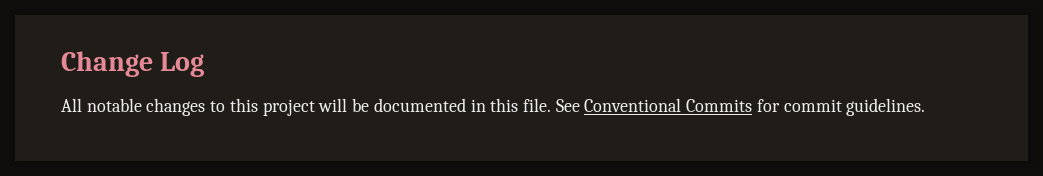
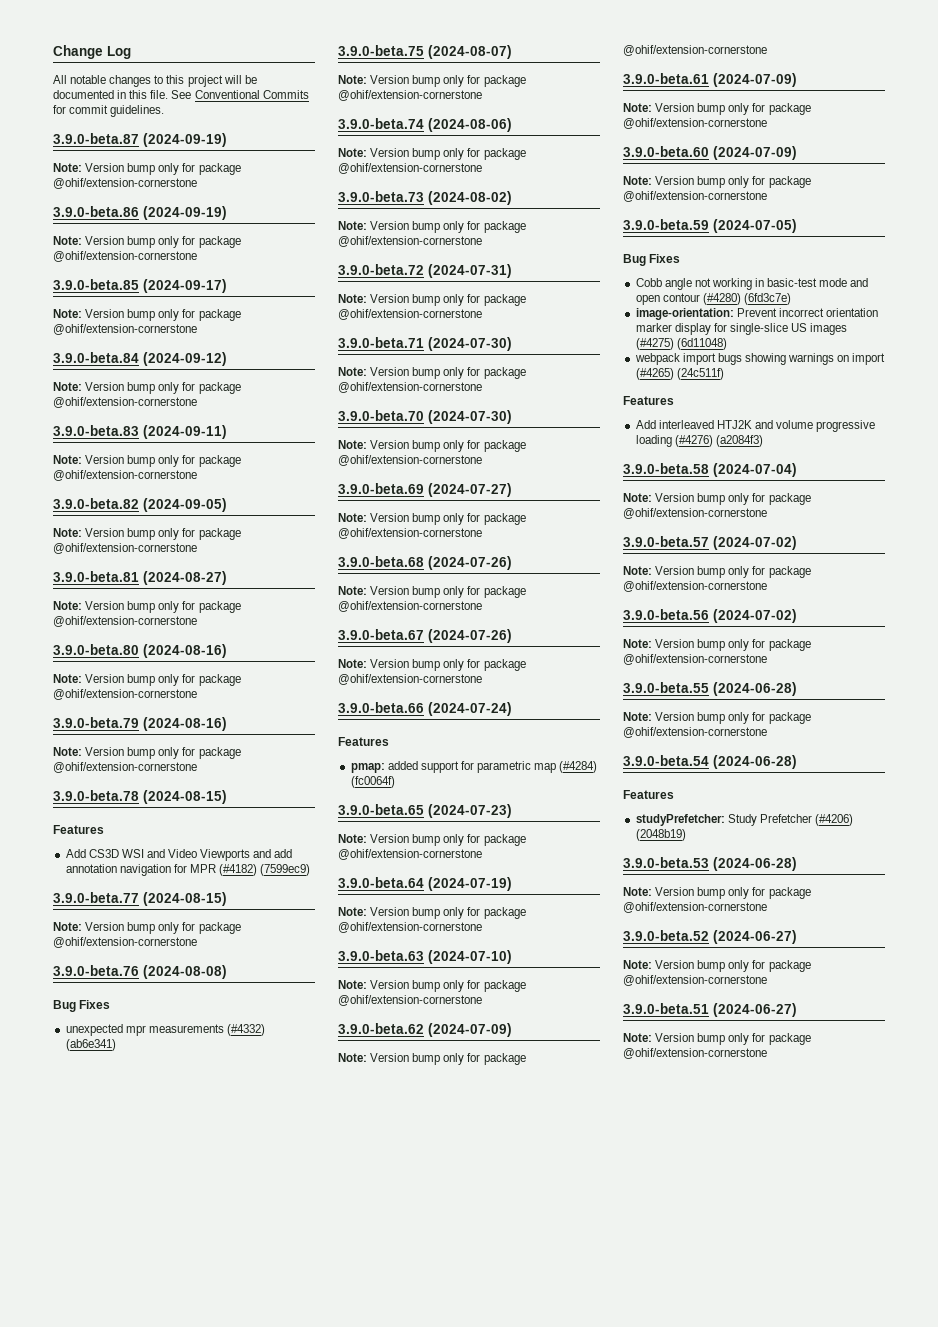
(926, 107) none -> [53,133,227,147] [53,163,241,175] [53,178,197,189] [53,206,227,220] [53,236,241,248] [53,251,197,262] [53,279,227,293] [53,309,241,321] [53,324,197,335] [53,352,227,366] [53,382,241,394] [53,397,197,408] [53,425,227,439] [53,455,241,467] [53,470,197,481] [53,498,227,512] [53,528,241,540] [53,543,197,554] [53,571,227,585] [53,601,241,613] [53,616,197,627] [53,644,227,658] [53,674,241,686] [53,689,197,700] [53,717,227,731] [53,747,241,759] [53,762,197,773] [53,790,227,804] [53,825,104,834] [65,849,293,861] [65,864,311,876] [53,892,227,906] [53,922,241,934] [53,937,197,948] [53,965,227,979] [53,1000,111,1012] [65,1024,265,1036] [65,1039,116,1051] [338,45,512,59] [338,75,526,87] [338,90,482,101] [338,118,512,132] [338,148,526,160] [338,163,482,174] [338,191,512,205] [338,221,526,233] [338,236,482,247] [338,264,512,278] [338,294,526,306] [338,309,482,320] [338,337,512,351] [338,367,526,379] [338,382,482,393] [338,410,512,424] [338,440,526,452] [338,455,482,466] [338,483,512,497] [338,513,526,525] [338,528,482,539] [338,556,512,570] [338,586,526,598] [338,601,482,612] [338,629,512,643] [338,659,526,671] [338,674,482,685] [338,702,512,716] [338,737,389,746] [350,761,598,773] [350,776,395,788] [338,804,512,818] [338,834,526,846] [338,849,482,860] [338,877,512,891] [338,907,526,919] [338,922,482,933] [338,950,512,964] [338,980,526,992] [338,995,482,1006] [338,1023,512,1037] [338,1053,526,1065] [623,45,767,56] [623,73,797,87] [623,103,811,115] [623,118,767,129] [623,146,797,160] [623,176,811,188] [623,191,767,202] [623,219,797,233] [623,254,681,266] [635,278,869,290] [635,293,791,305] [635,308,878,320] [635,323,848,335] [635,338,727,350] [634,353,886,365] [635,368,724,380] [623,396,674,405] [635,420,876,432] [635,435,763,447] [623,463,797,477] [623,493,811,505] [623,508,767,519] [623,536,797,550] [623,566,811,578] [623,581,767,592] [623,609,797,623] [623,639,811,651] [623,654,767,665] [623,682,797,696] [623,712,811,724] [623,727,767,738] [623,755,797,769] [623,790,674,799] [635,814,853,826] [635,829,686,841] [623,857,797,871] [623,887,811,899] [623,902,767,913] [623,930,797,944] [623,960,811,972] [623,975,767,986] [623,1003,797,1017] [623,1033,811,1045] [623,1048,767,1059] // 3.9.0-beta.87 (2024-09-19) // Note: Version bump only for package @ohif/extension-cornerstone // 3.9.0-beta.86 (2024-09-19) // Note: Version bump only for package @ohif/extension-cornerstone // 3.9.0-beta.85 (2024-09-17) // Note: Version bump only for package @ohif/extension-cornerstone // 3.9.0-beta.84 (2024-09-12) // Note: Version bump only for package @ohif/extension-cornerstone // 3.9.0-beta.83 (2024-09-11) // Note: Version bump only for package @ohif/extension-cornerstone // 3.9.0-beta.82 (2024-09-05) // Note: Version bump only for package @ohif/extension-cornerstone // 3.9.0-beta.81 (2024-08-27) // Note: Version bump only for package @ohif/extension-cornerstone // 3.9.0-beta.80 (2024-08-16) // Note: Version bump only for package @ohif/extension-cornerstone // 3.9.0-beta.79 (2024-08-16) // Note: Version bump only for package @ohif/extension-cornerstone // 3.9.0-beta.78 (2024-08-15) // Features // Add CS3D WSI and Video Viewports and add annotation navigation for MPR (#4182) (7599ec9) // 3.9.0-beta.77 (2024-08-15) // Note: Version bump only for package @ohif/extension-cornerstone // 3.9.0-beta.76 (2024-08-08) // Bug Fixes // unexpected mpr measurements (#4332) (ab6e341) // 3.9.0-beta.75 (2024-08-07) // Note: Version bump only for package @ohif/extension-cornerstone // 3.9.0-beta.74 (2024-08-06) // Note: Version bump only for package @ohif/extension-cornerstone // 3.9.0-beta.73 (2024-08-02) // Note: Version bump only for package @ohif/extension-cornerstone // 3.9.0-beta.72 (2024-07-31) // Note: Version bump only for package @ohif/extension-cornerstone // 3.9.0-beta.71 (2024-07-30) // Note: Version bump only for package @ohif/extension-cornerstone // 3.9.0-beta.70 (2024-07-30) // Note: Version bump only for package @ohif/extension-cornerstone // 3.9.0-beta.69 (2024-07-27) // Note: Version bump only for package @ohif/extension-cornerstone // 3.9.0-beta.68 (2024-07-26) // Note: Version bump only for package @ohif/extension-cornerstone // 3.9.0-beta.67 (2024-07-26) // Note: Version bump only for package @ohif/extension-cornerstone // 3.9.0-beta.66 (2024-07-24) // Features // pmap: added support for parametric map (#4284) (fc0064f) // 3.9.0-beta.65 (2024-07-23) // Note: Version bump only for package @ohif/extension-cornerstone // 3.9.0-beta.64 (2024-07-19) // Note: Version bump only for package @ohif/extension-cornerstone // 3.9.0-beta.63 (2024-07-10) // Note: Version bump only for package @ohif/extension-cornerstone // 3.9.0-beta.62 (2024-07-09) // Note: Version bump only for package @ohif/extension-cornerstone // 3.9.0-beta.61 (2024-07-09) // Note: Version bump only for package @ohif/extension-cornerstone // 3.9.0-beta.60 (2024-07-09) // Note: Version bump only for package @ohif/extension-cornerstone // 3.9.0-beta.59 (2024-07-05) // Bug Fixes // Cobb angle not working in basic-test mode and open contour (#4280) (6fd3c7e) // image-orientation: Prevent incorrect orientation marker display for single-slice US images (#4275) (6d11048) // webpack import bugs showing warnings on import (#4265) (24c511f) // Features // Add interleaved HTJ2K and volume progressive loading (#4276) (a2084f3) // 3.9.0-beta.58 (2024-07-04) // Note: Version bump only for package @ohif/extension-cornerstone // 3.9.0-beta.57 (2024-07-02) // Note: Version bump only for package @ohif/extension-cornerstone // 3.9.0-beta.56 (2024-07-02) // Note: Version bump only for package @ohif/extension-cornerstone // 3.9.0-beta.55 (2024-06-28) // Note: Version bump only for package @ohif/extension-cornerstone // 3.9.0-beta.54 (2024-06-28) // Features // studyPrefetcher: Study Prefetcher (#4206) (2048b19) // 3.9.0-beta.53 (2024-06-28) // Note: Version bump only for package @ohif/extension-cornerstone // 3.9.0-beta.52 (2024-06-27) // Note: Version bump only for package @ohif/extension-cornerstone // 3.9.0-beta.51 (2024-06-27) // Note: Version bump only for package @ohif/extension-cornerstone

